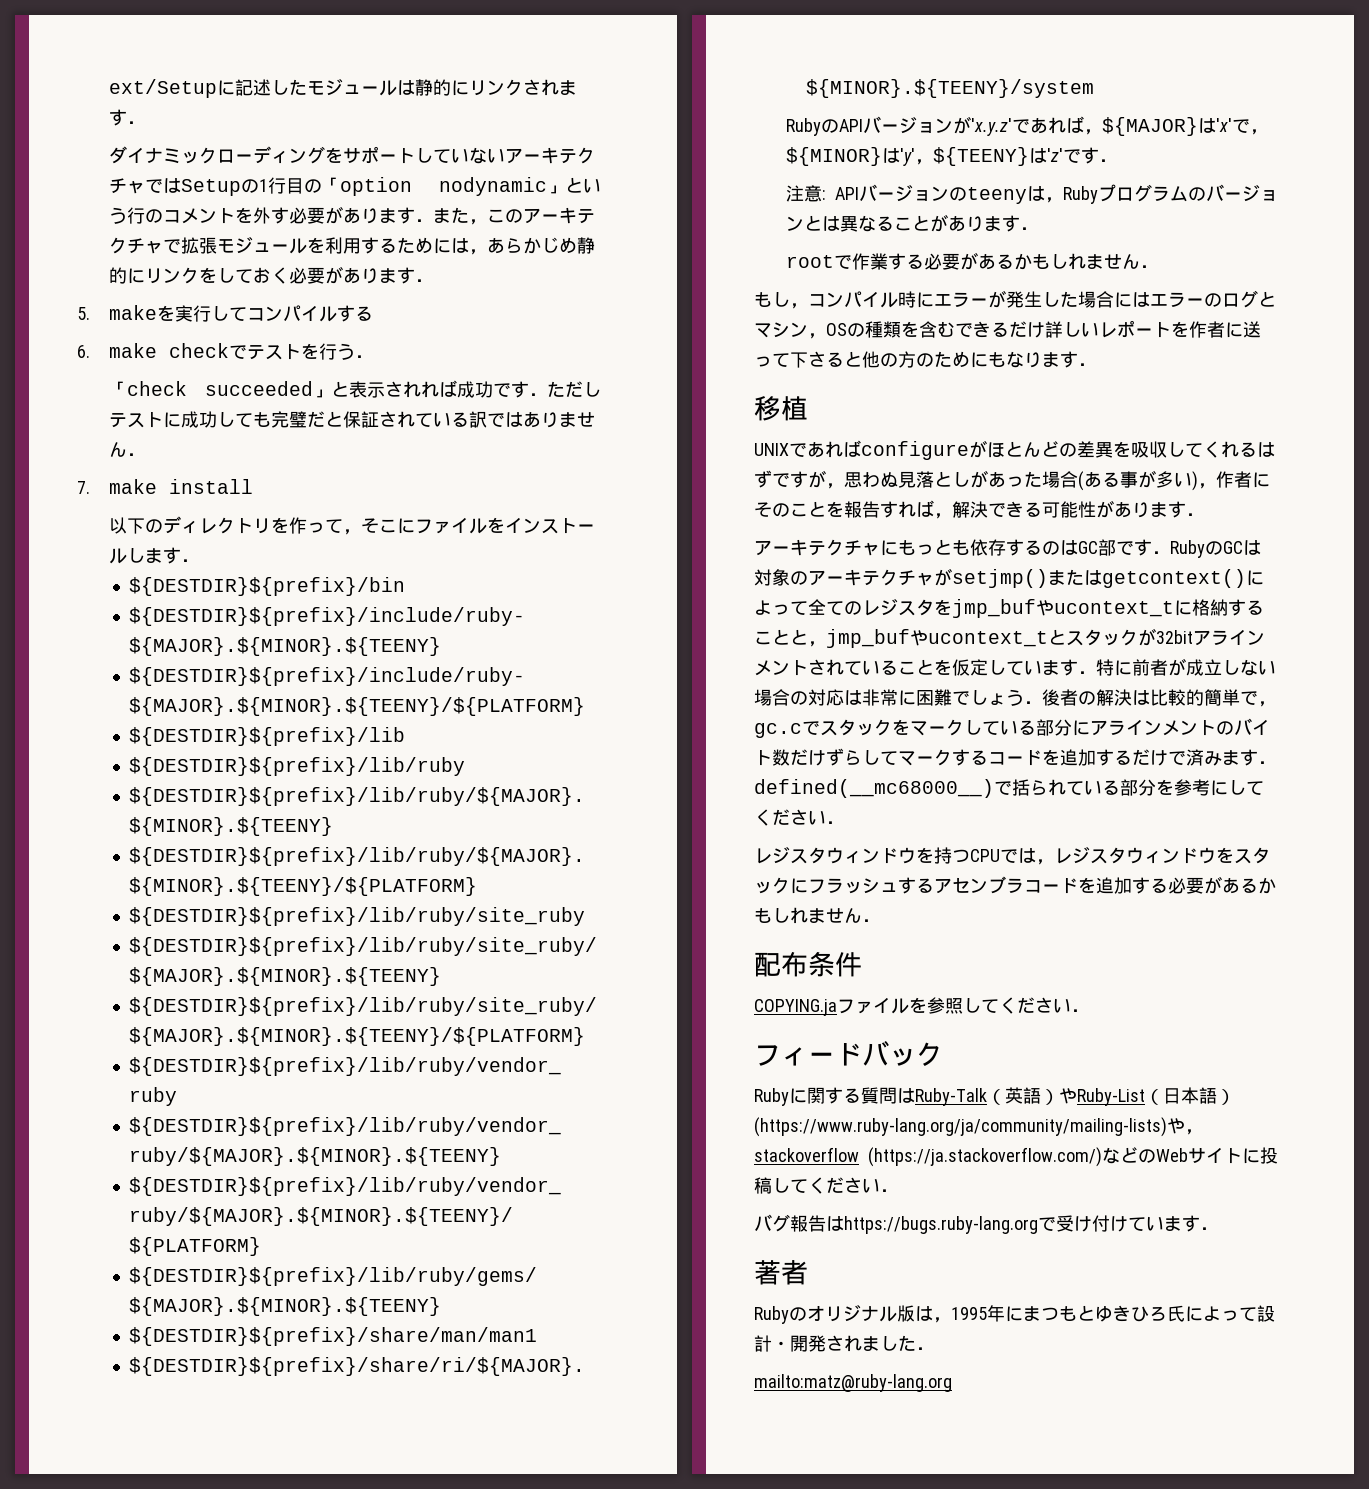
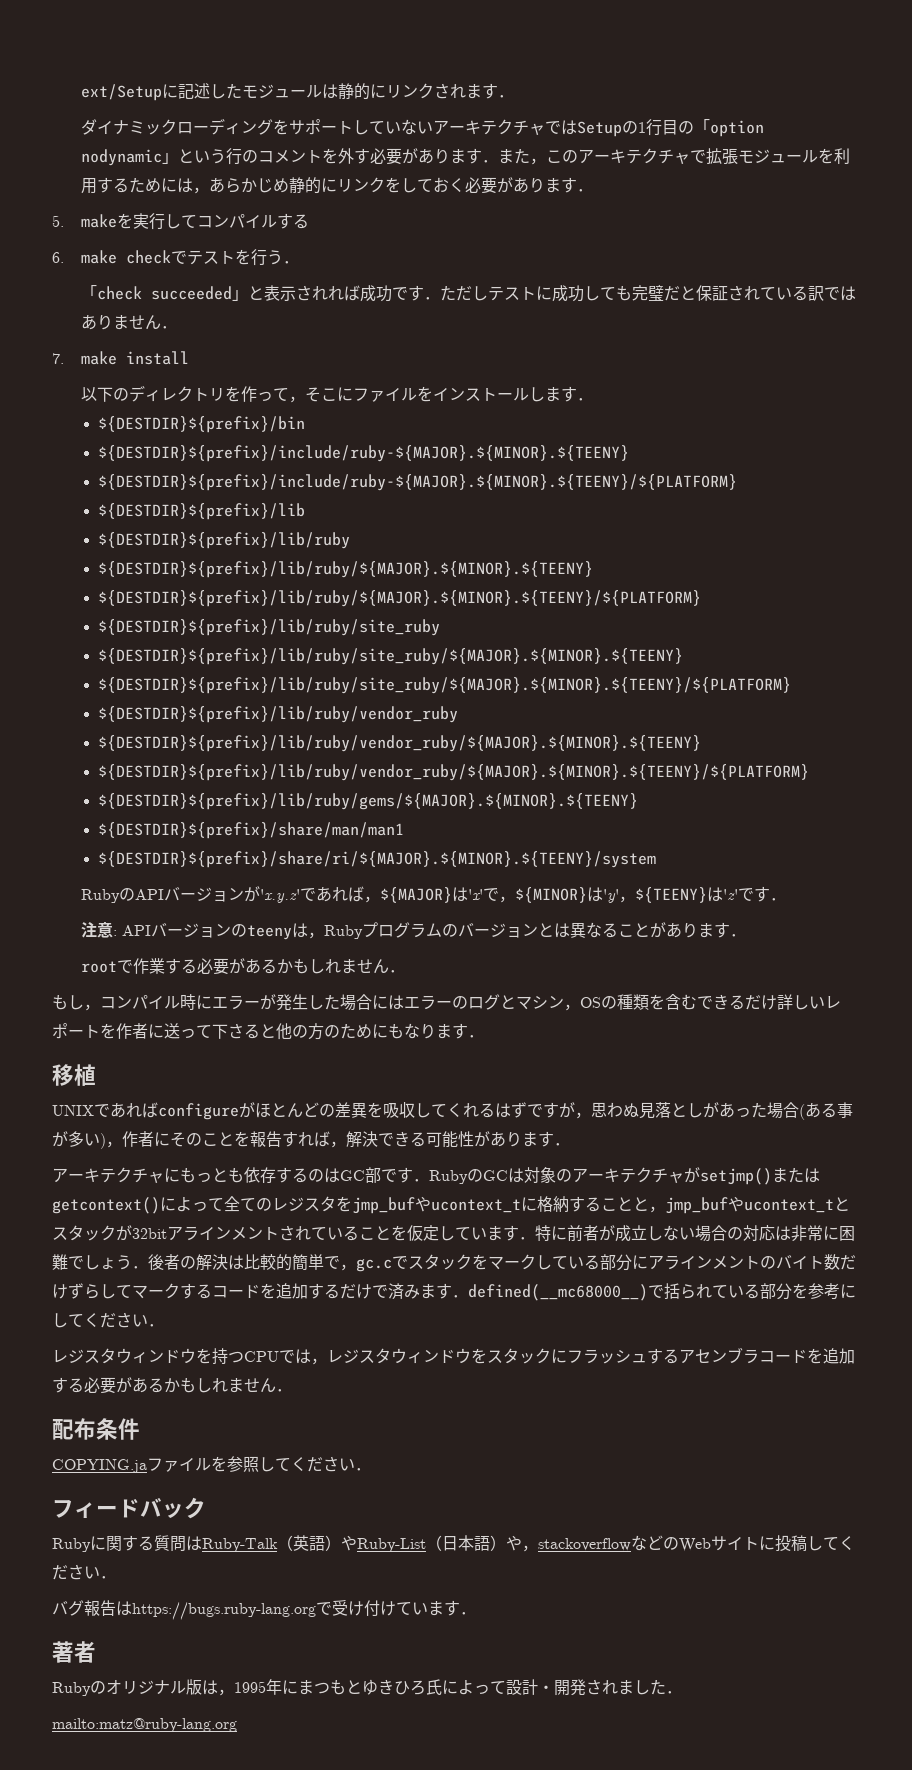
[754,1117,1167,1137] (https://www.ruby-lang.org/ja/community/mailing-lists) -> (506, 1543) none
[868,1147,1102,1167] (https://ja.stackoverflow.com/) -> (631, 1544) none

